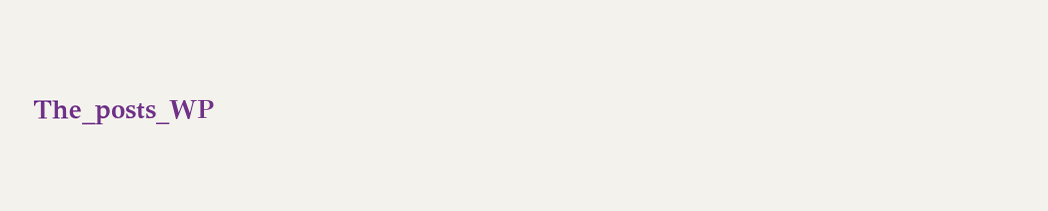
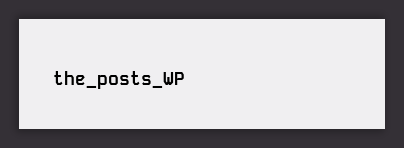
[32,99,215,125] The_posts_WP -> [53,71,185,89] the_posts_WP

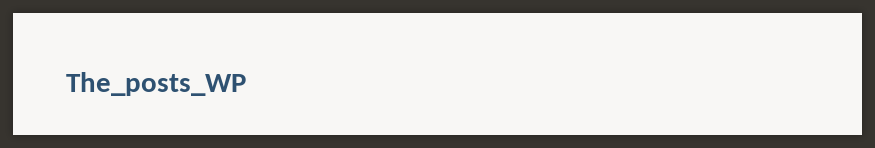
[53,71,185,89] the_posts_WP -> [66,72,246,96] The_posts_WP

